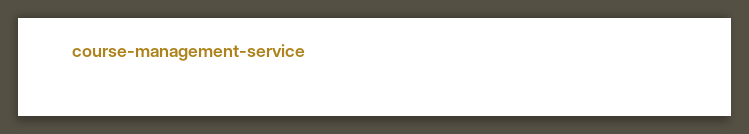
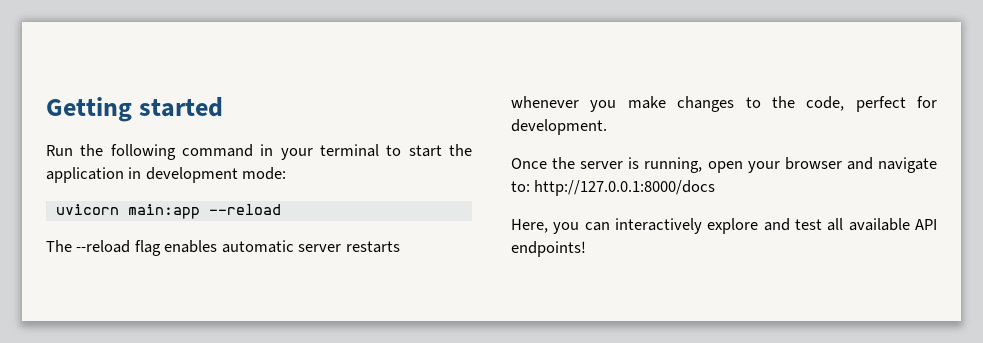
[72,44,305,61] course-management-service -> [46,97,224,122] [46,144,472,160] [46,167,287,183] [55,204,281,219] [46,240,400,256] [511,96,937,112] [511,119,607,135] [511,157,937,173] [511,180,716,196] [511,218,937,234] [511,241,586,257] Getting started // Run the following command in your terminal to start the application in development mode: // uvicorn main:app --reload // The --reload flag enables automatic server restarts whenever you make changes to the code, perfect for development. // Once the server is running, open your browser and navigate to: http://127.0.0.1:8000/docs // Here, you can interactively explore and test all available API endpoints!

